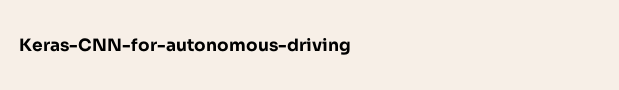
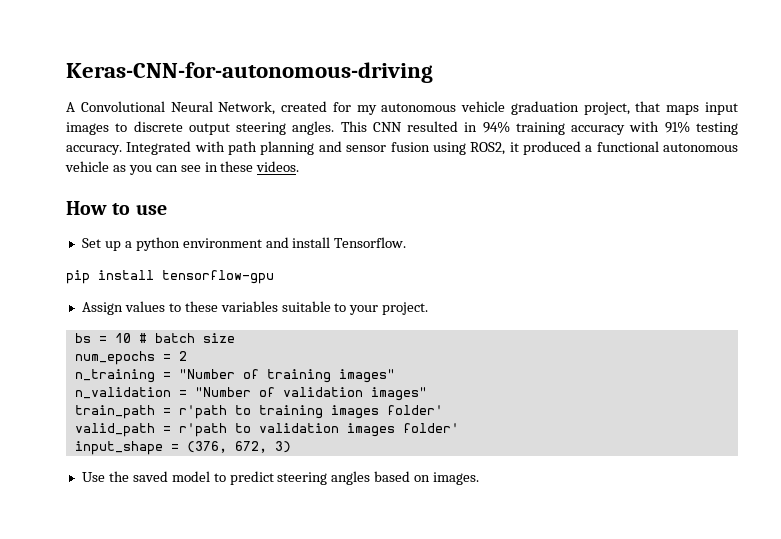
(351, 46) none -> [66,101,738,115] [66,121,738,135] [66,141,738,155] [65,161,300,175] [66,201,167,215] [81,237,407,251] [66,270,274,284] [81,301,429,315] [74,333,235,343] [74,351,187,365] [74,369,395,383] [74,387,427,401] [74,405,443,419] [74,423,459,437] [74,441,291,455] [81,471,480,485] // A Convolutional Neural Network, created for my autonomous vehicle graduation project, that maps input images to discrete output steering angles. This CNN resulted in 94% training accuracy with 91% testing accuracy. Integrated with path planning and sensor fusion using ROS2, it produced a functional autonomous vehicle as you can see in these videos. // How to use // Set up a python environment and install Tensorflow. // pip install tensorflow-gpu // Assign values to these variables suitable to your project. // bs = 10 # batch size // num_epochs = 2 // n_training = "Number of training images" // n_validation = "Number of validation images" // train_path = r'path to training images folder' // valid_path = r'path to validation images folder' // input_shape = (376, 672, 3) // Use the saved model to predict steering angles based on images.

